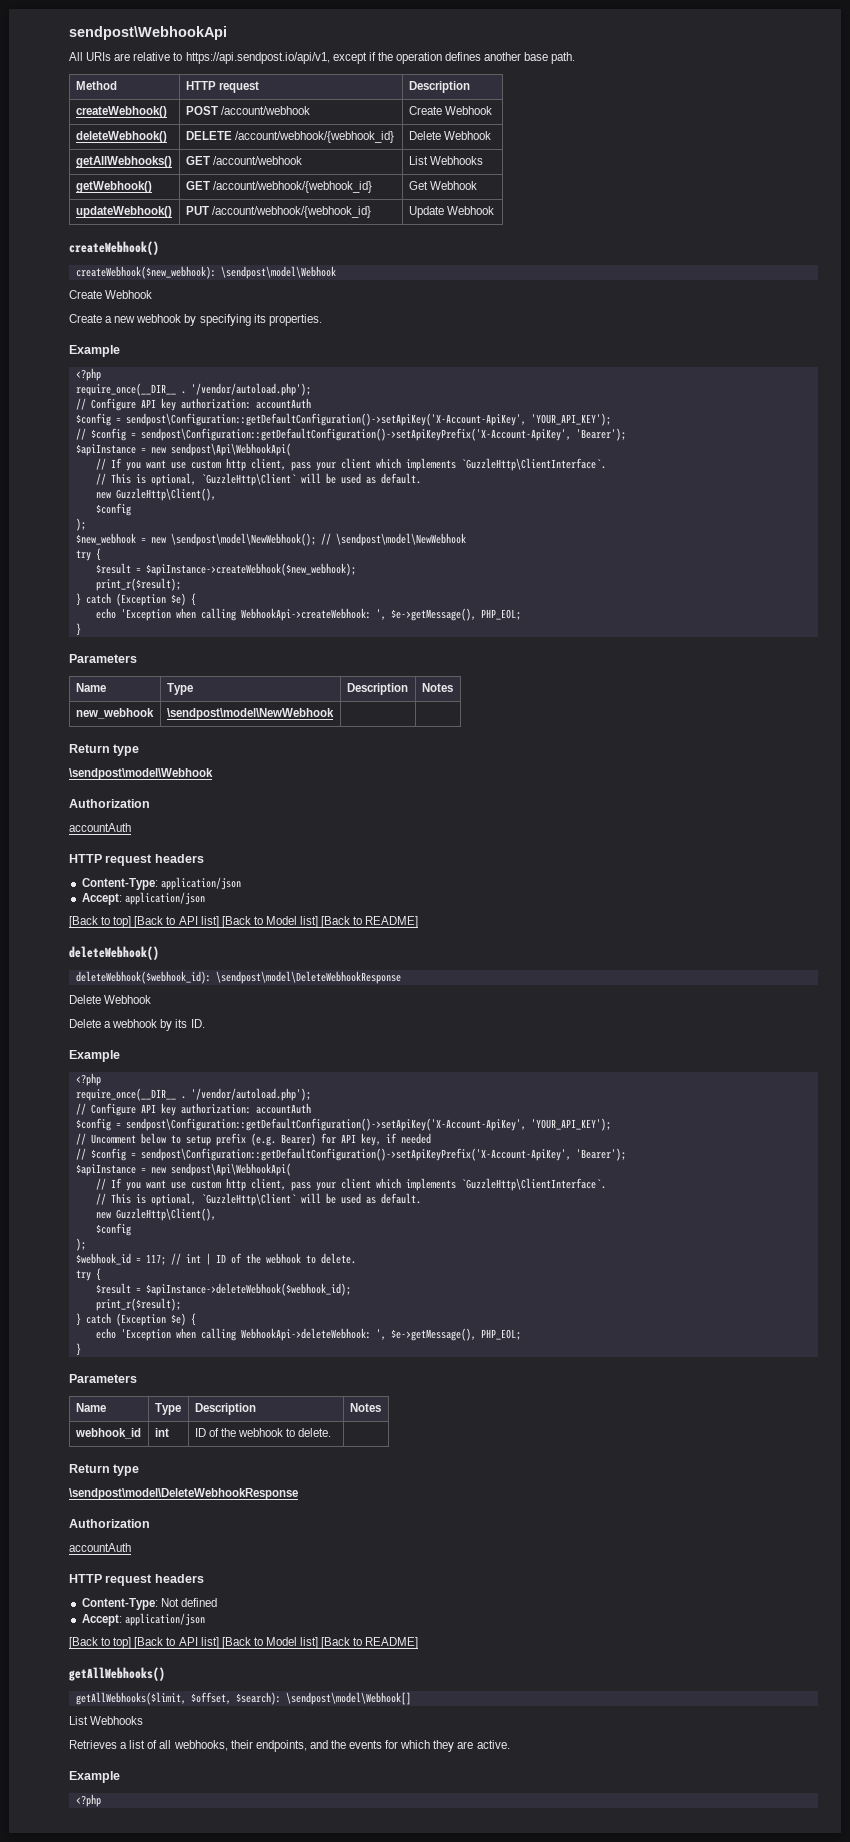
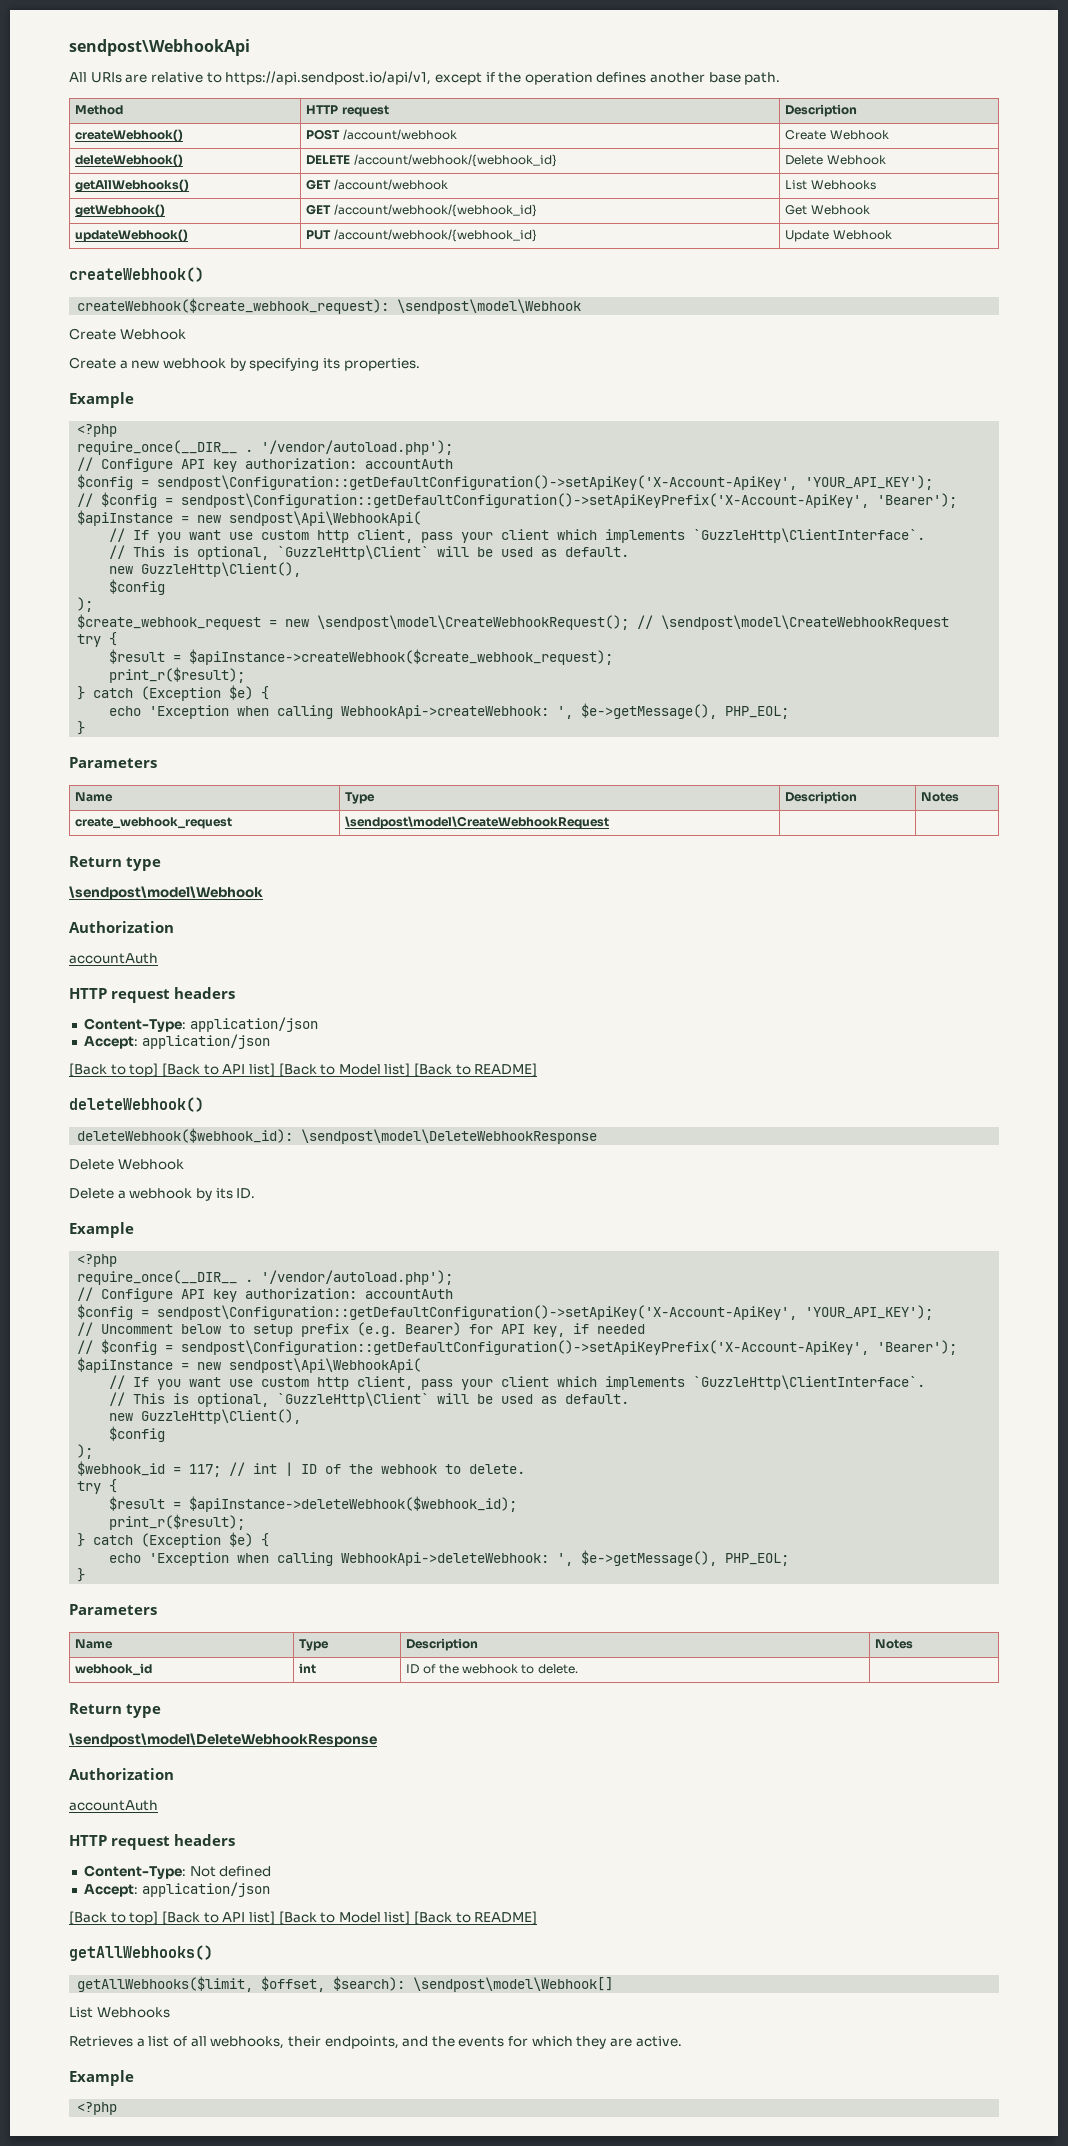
[75,266,216,279] createWebhook($new_webhook): -> [77,298,390,314] createWebhook($create_webhook_request):
[75,533,466,546] [75,548,101,561] [95,563,356,576] $new_webhook = new \sendpost\model\NewWebhook(); // \sendpost\model\NewWebhook // try { // $result = $apiInstance->createWebhook($new_webhook); -> [77,614,950,630] [77,632,118,647] [109,649,614,665] $create_webhook_request = new \sendpost\model\CreateWebhookRequest(); // \sendpost\model\CreateWebhookRequest // try { // $result = $apiInstance->createWebhook($create_webhook_request);
[75,708,154,719] [166,708,334,720] new_webhook | \sendpost\model\NewWebhook -> [75,817,233,829] [345,816,610,829] create_webhook_request | \sendpost\model\CreateWebhookRequest

